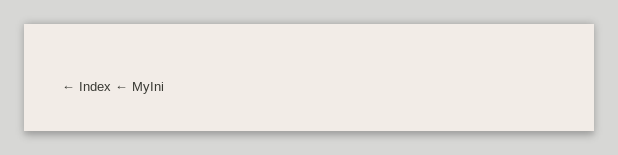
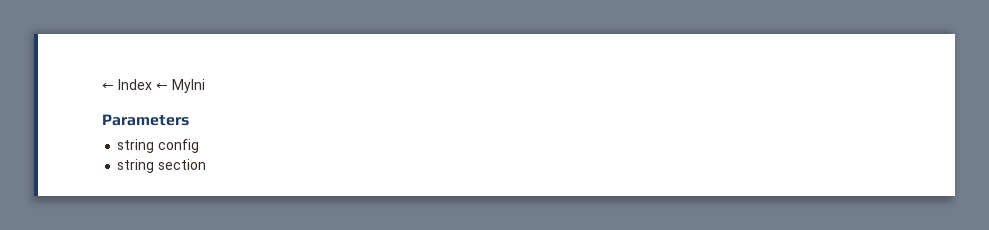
(164, 88) none -> [102,114,189,126] [117,139,200,153] [117,159,207,173] // Parameters // string config // string section

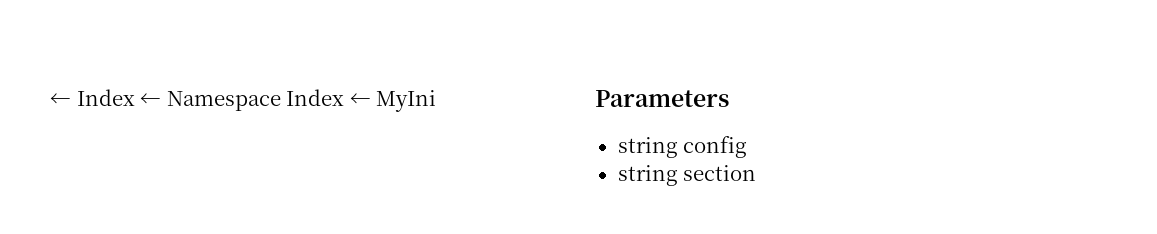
(168, 86) none -> [166,89,371,111] Namespace Index ←

